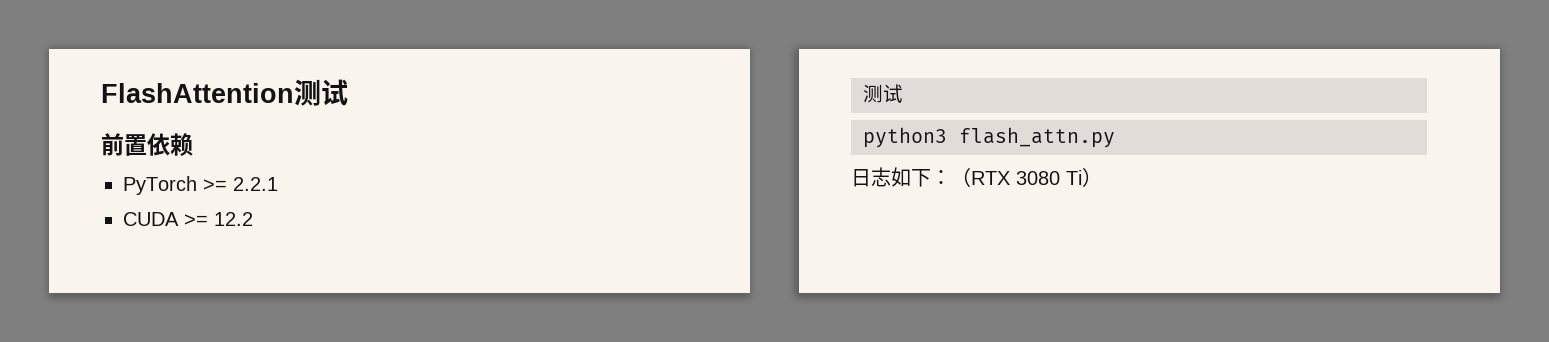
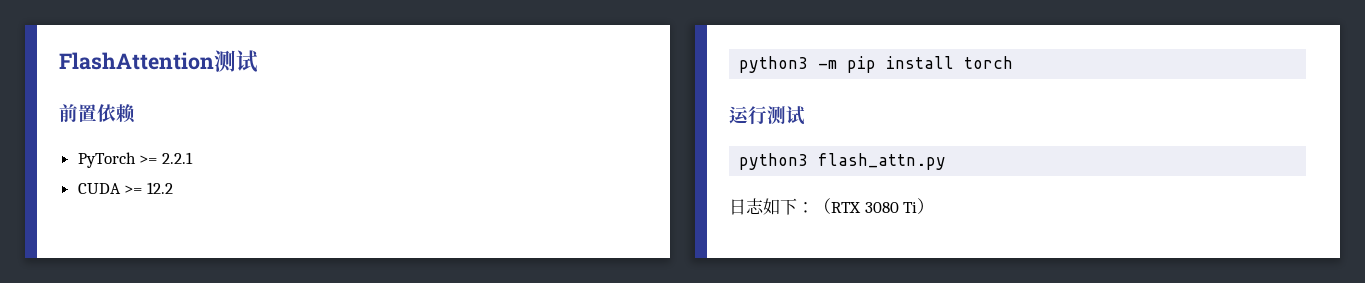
(253, 219) none -> [739,56,1014,73] [729,106,767,125] python3 -m pip install torch // 运行

